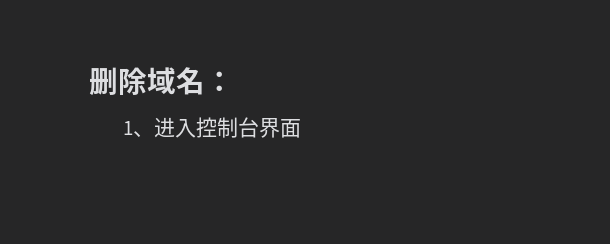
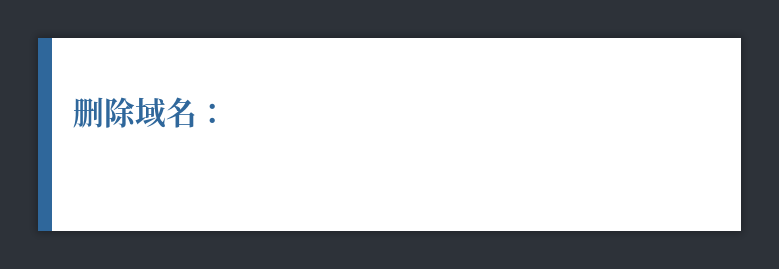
[122,117,301,138] // 1、进入控制台界面 -> (228, 113) none

